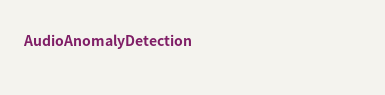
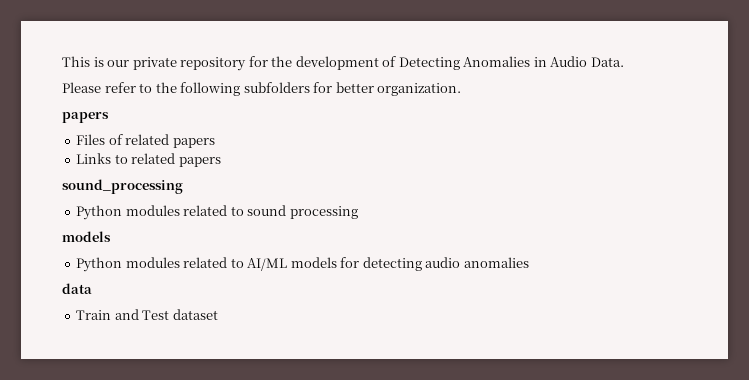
[23,34,192,49] AudioAnomalyDetection -> [62,56,624,71] [62,82,462,96] [62,112,109,123] [76,134,215,148] [76,153,221,167] [62,179,183,194] [76,205,358,220] [62,231,111,242] [76,257,529,272] [62,283,92,294] [76,309,218,320] This is our private repository for the development of Detecting Anomalies in Audio Data. // Please refer to the following subfolders for better organization. // papers // Files of related papers // Links to related papers // sound_processing // Python modules related to sound processing // models // Python modules related to AI/ML models for detecting audio anomalies // data // Train and Test dataset

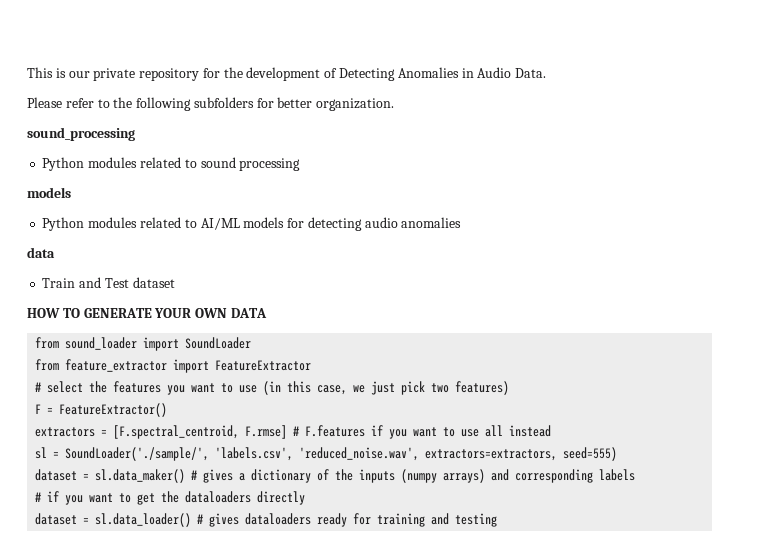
[62,112,109,123] [76,134,215,148] [76,153,221,167] // papers // Files of related papers // Links to related papers -> (395, 104) none
(218, 314) none -> [27,308,267,318] [35,337,252,351] [35,359,312,373] [35,381,510,395] [35,403,168,417] [35,425,552,439] [35,447,618,461] [35,469,636,483] [35,491,306,505] [35,513,498,527] // HOW TO GENERATE YOUR OWN DATA // from sound_loader import SoundLoader // from feature_extractor import FeatureExtractor // # select the features you want to use (in this case, we just pick two features) // F = FeatureExtractor() // extractors = [F.spectral_centroid, F.rmse] # F.features if you want to use all instead // sl = SoundLoader('./sample/', 'labels.csv', 'reduced_noise.wav', extractors=extractors, seed=555) // dataset = sl.data_maker() # gives a dictionary of the inputs (numpy arrays) and corresponding labels // # if you want to get the dataloaders directly // dataset = sl.data_loader() # gives dataloaders ready for training and testing

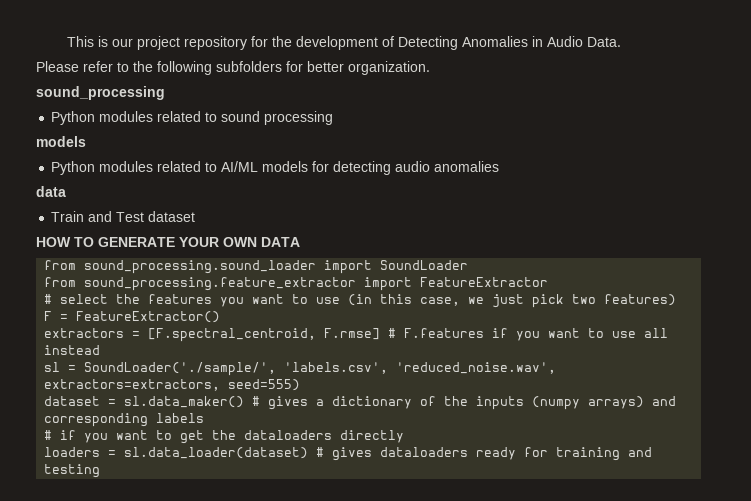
[93,68,136,81] private -> [136,36,180,50] project
[65,337,138,350] sound_loader -> [84,260,317,274] sound_processing.sound_loader
[65,359,168,372] feature_extractor -> [84,277,357,291] sound_processing.feature_extractor
[35,513,192,527] dataset = sl.data_loader() -> [44,447,309,459] loaders = sl.data_loader(dataset)

